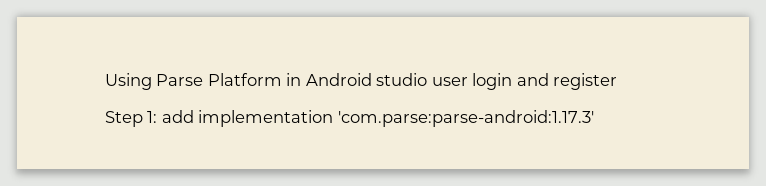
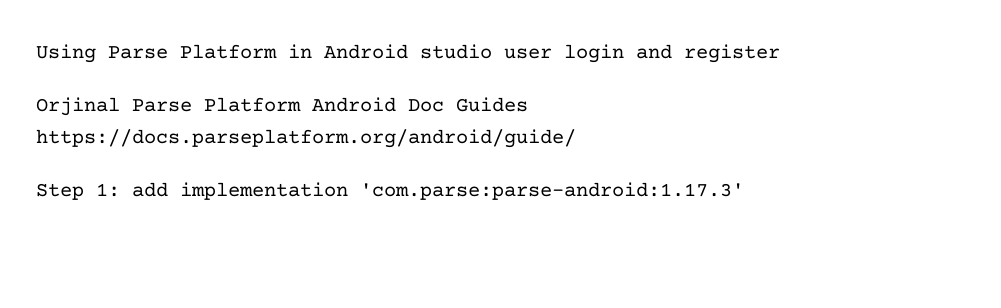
(618, 81) none -> [36,97,528,116] [36,129,576,148] // Orjinal Parse Platform Android Doc Guides https://docs.parseplatform.org/android/guide/

